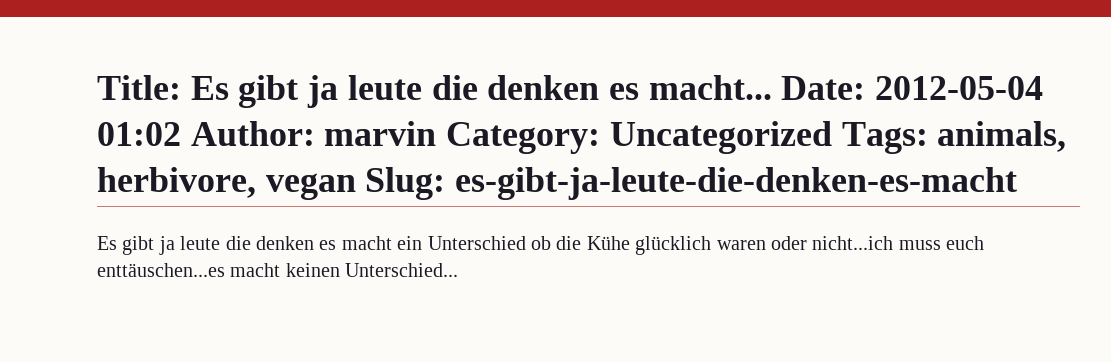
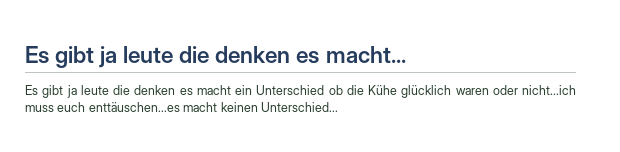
[97,75,181,100] Title: -> (25, 55) none
[781,76,1044,100] [97,121,1067,154] [97,167,1018,200] Date: 2012-05-04 01:02 Author: marvin Category: Uncategorized Tags: animals, herbivore, vegan Slug: es-gibt-ja-leute-die-denken-es-macht -> (406, 54) none

